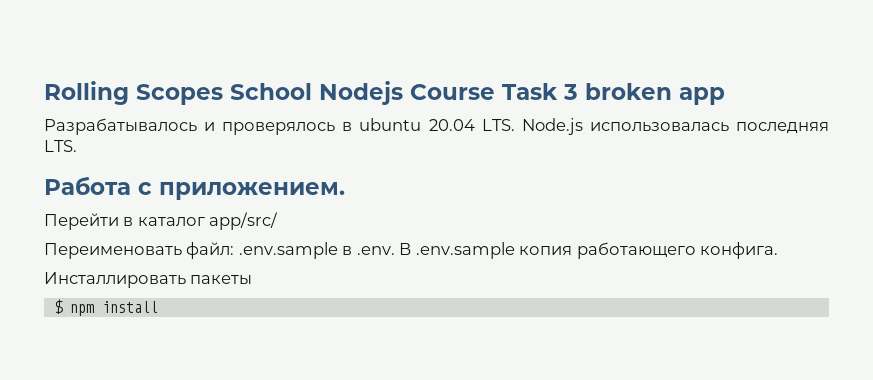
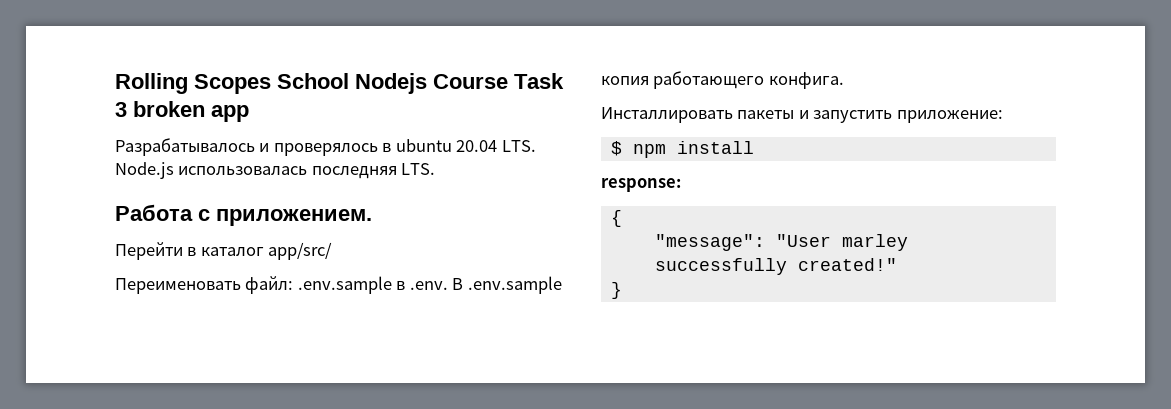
(253, 280) none -> [798,110,1003,123] и запустить приложение:
(158, 307) none -> [601,178,681,192] [610,210,622,227] [654,234,908,251] [654,258,897,275] [610,282,622,299] // response: // { // "message": "User marley successfully created!" // }

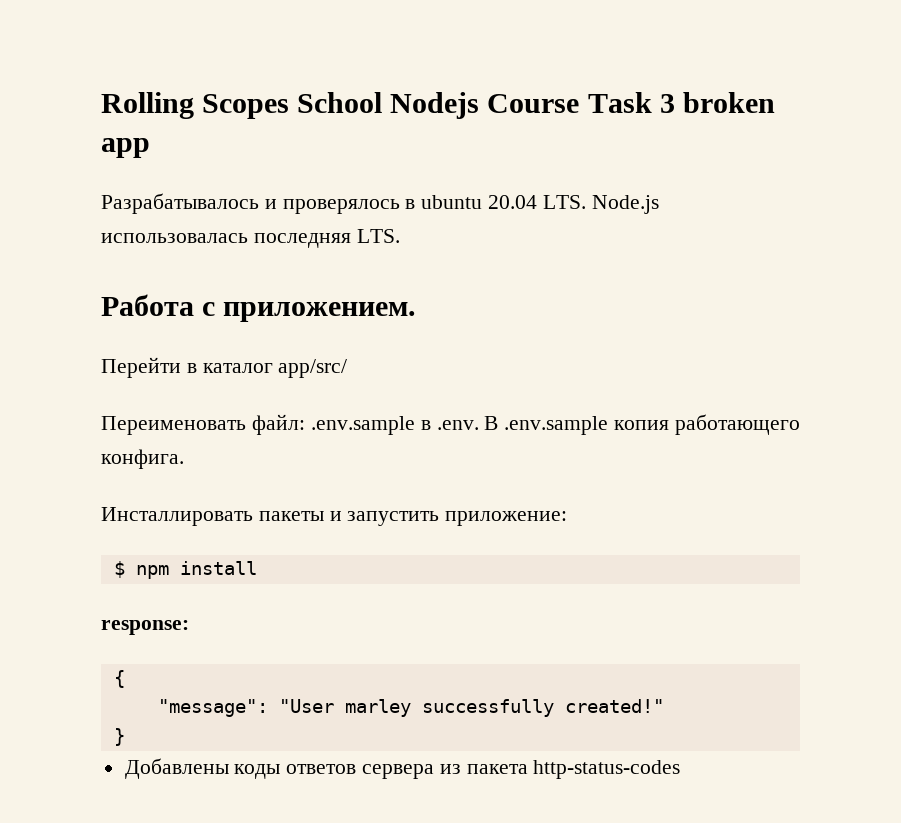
(622, 290) none -> [124,758,681,779] // Добавлены коды ответов сервера из пакета http-status-codes

